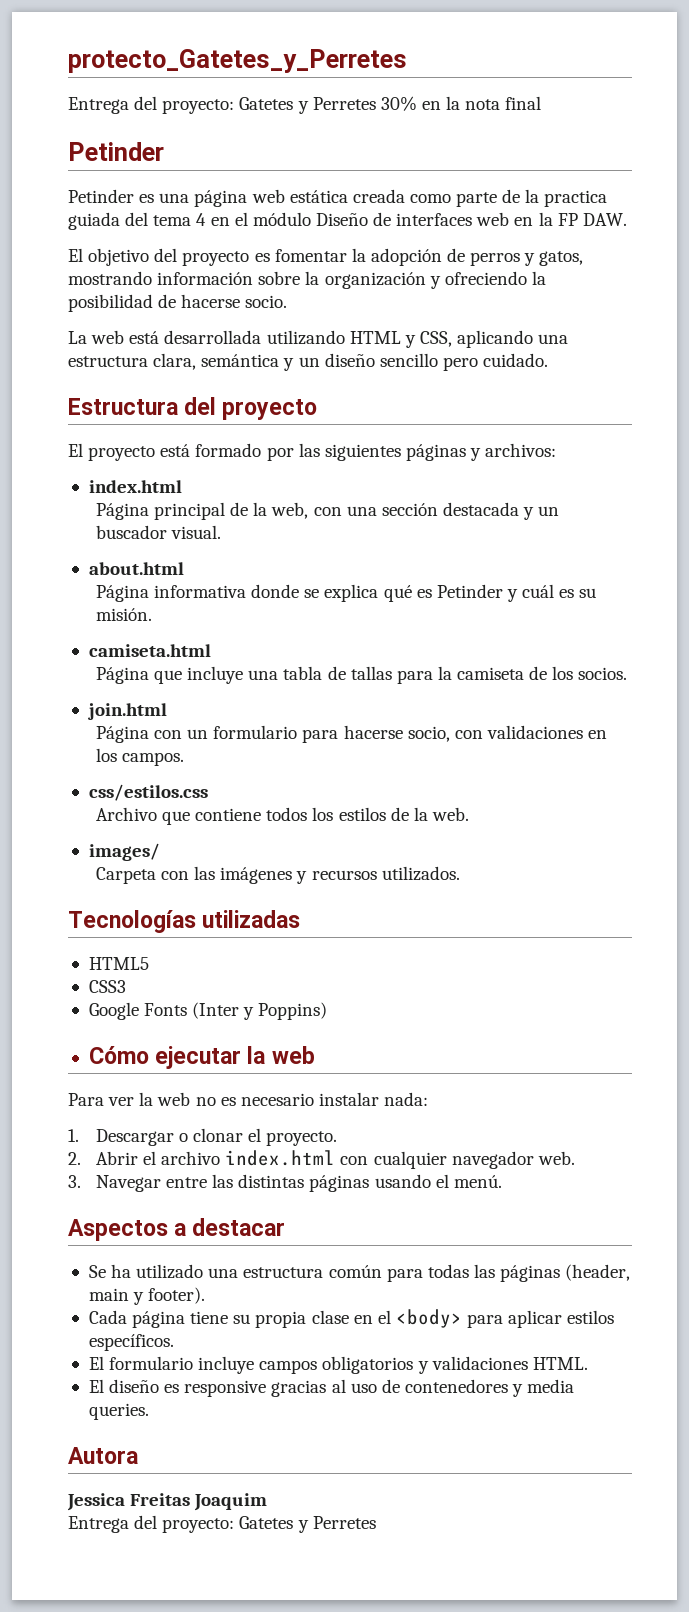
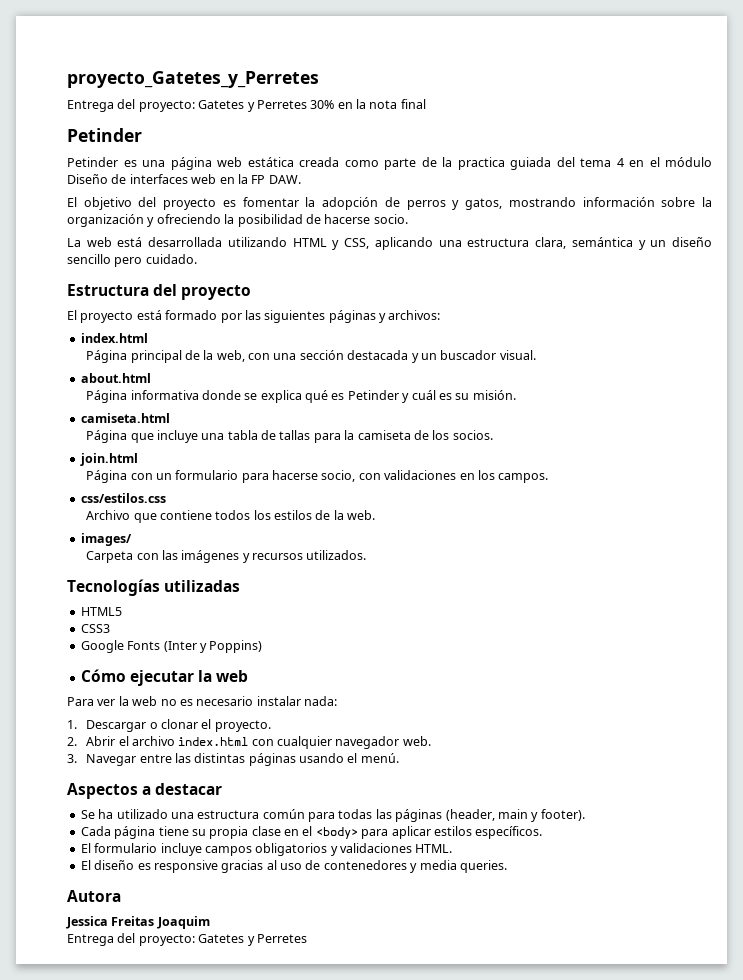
[68,49,407,73] protecto_Gatetes_y_Perretes -> [67,71,319,88] proyecto_Gatetes_y_Perretes

